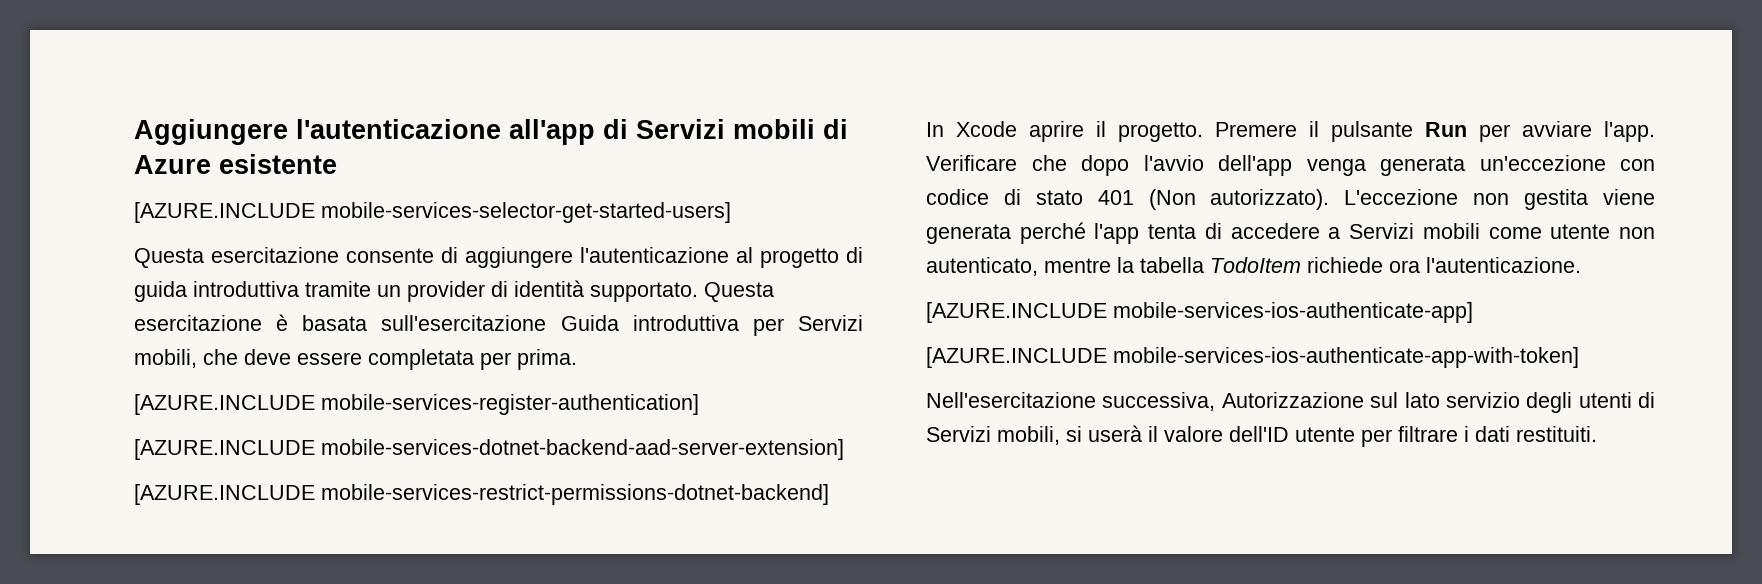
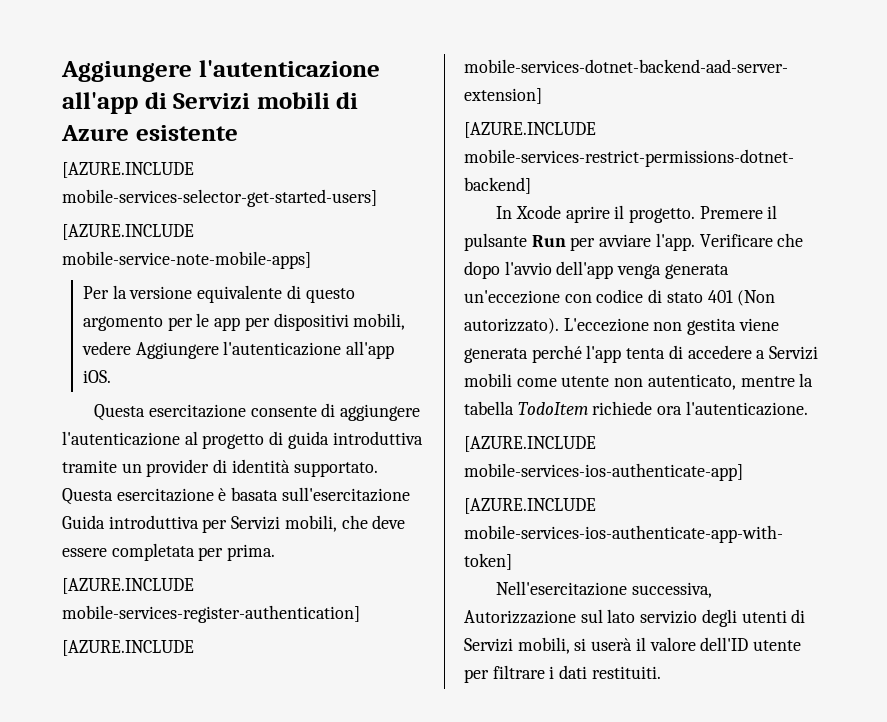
(731, 212) none -> [62,224,194,240] [62,251,311,269] [82,285,355,303] [82,313,406,331] [81,341,395,359] [82,370,111,383] // [AZURE.INCLUDE mobile-service-note-mobile-apps] // Per la versione equivalente di questo argomento per le app per dispositivi mobili, vedere Aggiungere l'autenticazione all'app iOS.

